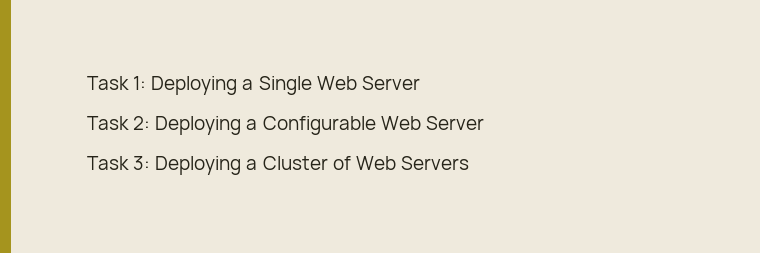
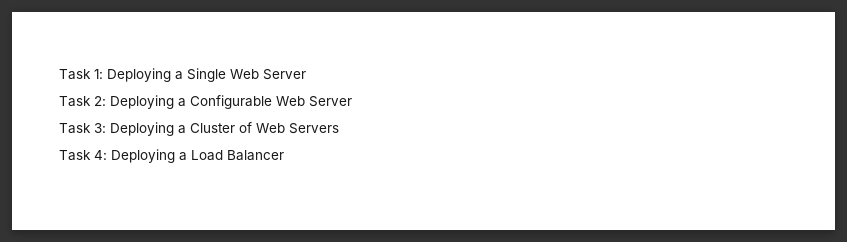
(469, 163) none -> [59,149,284,163] // Task 4: Deploying a Load Balancer

